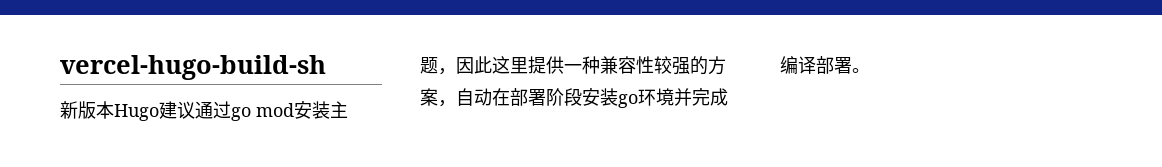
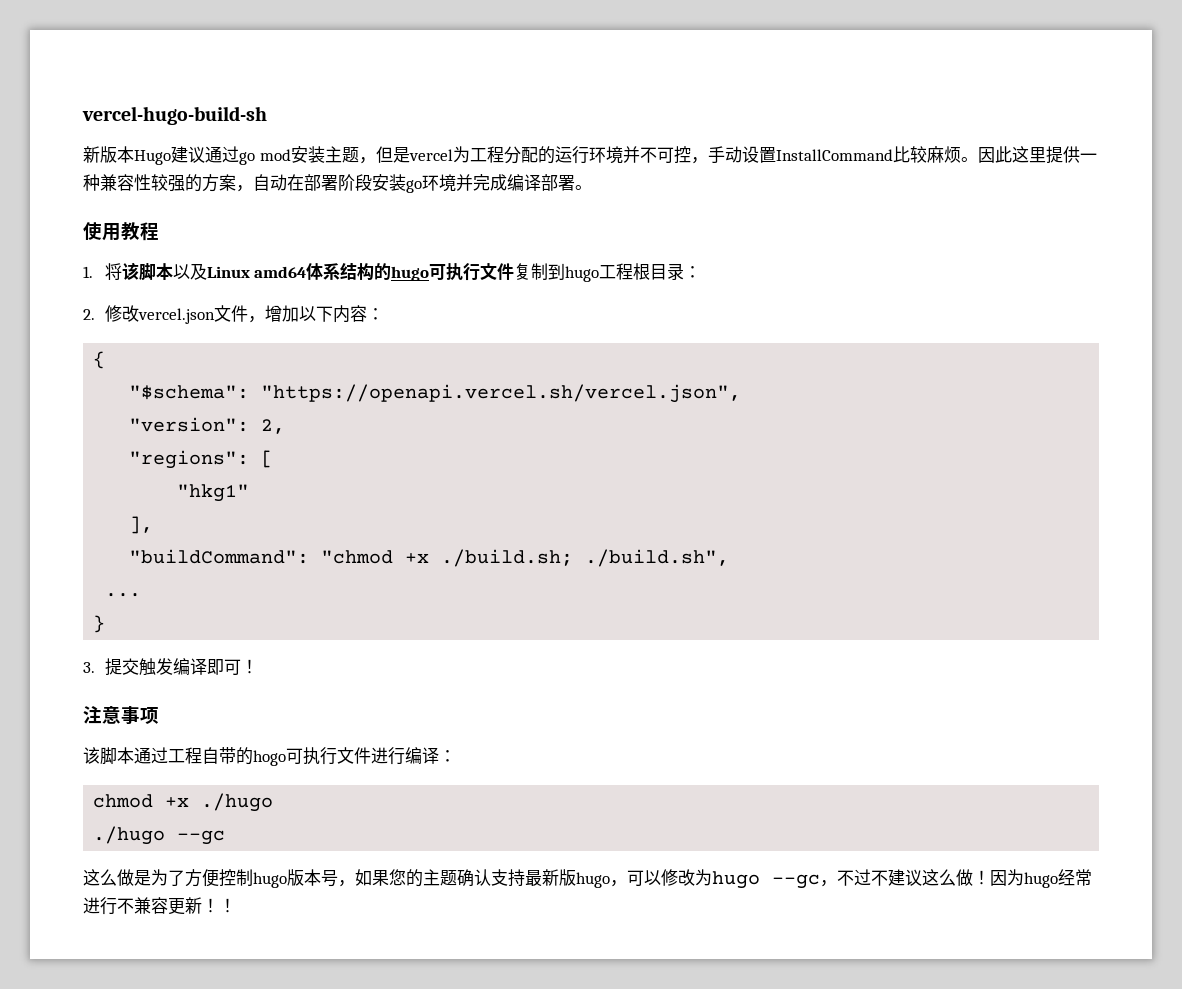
(456, 71) none -> [375,146,978,164] 但是vercel为工程分配的运行环境并不可控，手动设置InstallCommand比较麻烦。
(870, 70) none -> [83,222,159,241] [83,262,702,282] [83,305,384,324] [93,351,106,369] [129,384,742,403] [129,417,286,434] [129,450,274,469] [177,484,250,502] [129,516,154,534] [129,549,730,567] [105,593,142,597] [93,615,106,633] [83,658,258,676] [83,706,159,724] [83,747,456,766] [93,793,274,812] [93,826,226,845] [83,869,1092,889] [83,897,236,915] // 使用教程 // 1.将该脚本以及Linux amd64体系结构的hugo可执行文件复制到hugo工程根目录： // 2.修改vercel.json文件，增加以下内容： // { // "$schema": "https://openapi.vercel.sh/vercel.json", // "version": 2, // "regions": [ // "hkg1" // ], // "buildCommand": "chmod +x ./build.sh; ./build.sh", // ... // } // 3.提交触发编译即可！ // 注意事项 // 该脚本通过工程自带的hogo可执行文件进行编译： // chmod +x ./hugo // ./hugo --gc // 这么做是为了方便控制hugo版本号，如果您的主题确认支持最新版hugo，可以修改为hugo --gc，不过不建议这么做！因为hugo经常进行不兼容更新！！

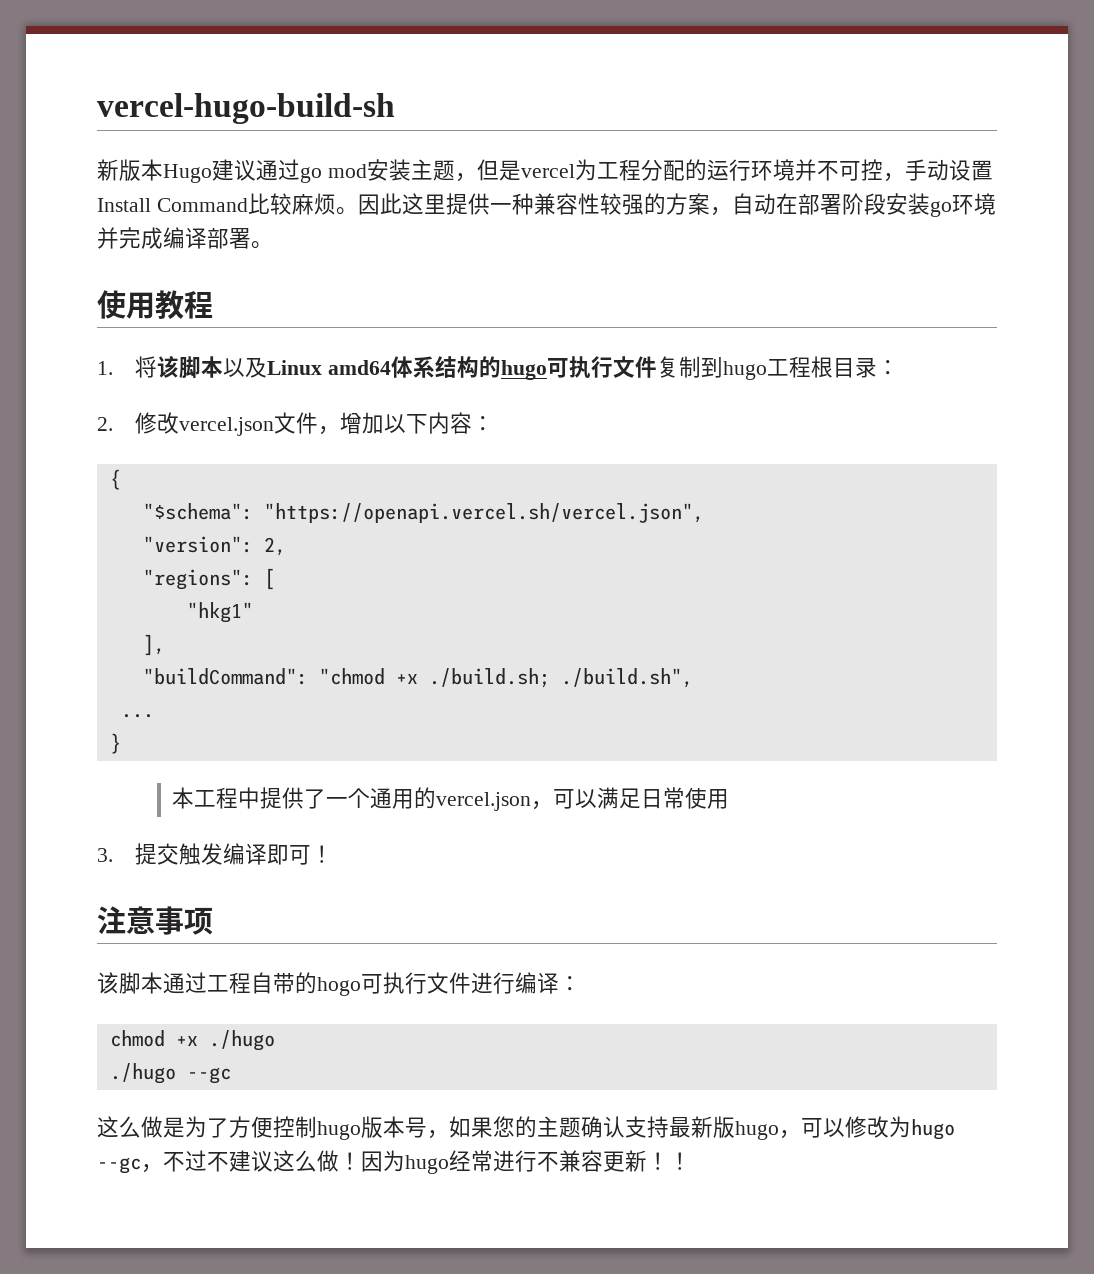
[775,149,893,161] InstallCommand -> [97,198,248,212] Install Command
(106, 624) none -> [172,787,730,811] // 本工程中提供了一个通用的vercel.json，可以满足日常使用

